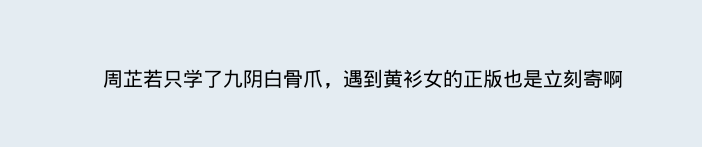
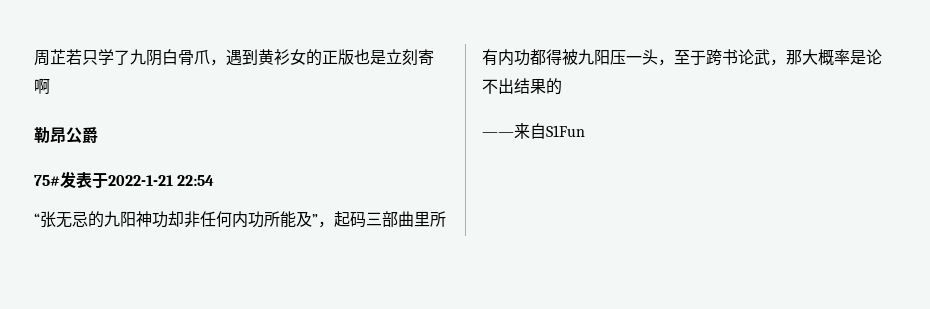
(623, 79) none -> [34,127,98,144] [34,171,215,189] [34,211,446,228] [482,49,882,66] [482,78,562,95] [482,123,585,139] // 勒昂公爵 // 75#发表于2022-1-21 22:54 // “张无忌的九阳神功却非任何内功所能及”，起码三部曲里所有内功都得被九阳压一头，至于跨书论武，那大概率是论不出结果的 // ——来自S1Fun

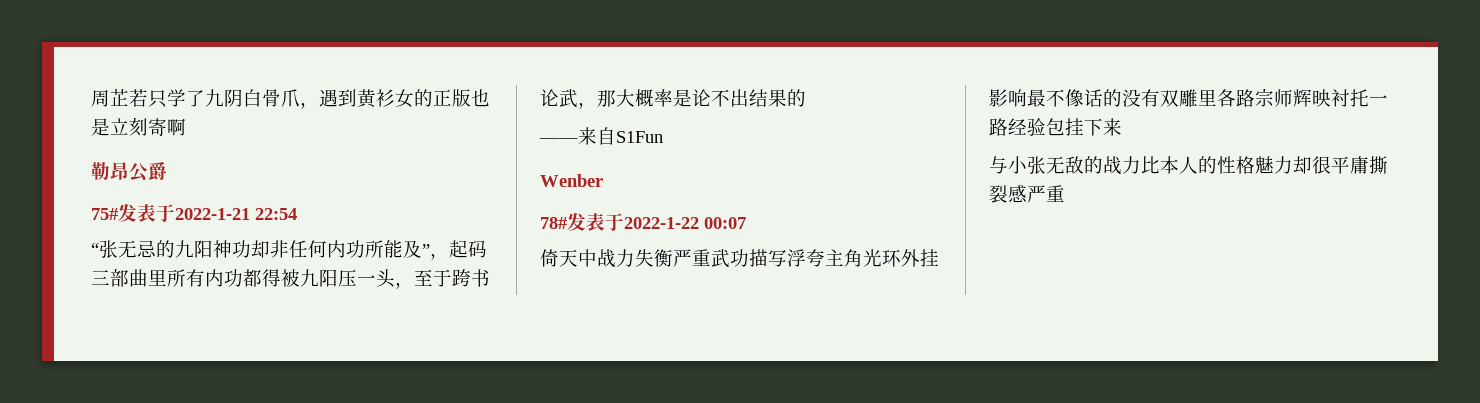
(585, 131) none -> [540,174,603,187] [540,213,746,231] [540,249,939,268] [989,88,1388,107] [989,118,1122,136] [989,156,1388,175] [989,185,1065,203] // Wenber // 78#发表于2022-1-22 00:07 // 倚天中战力失衡严重武功描写浮夸主角光环外挂影响最不像话的没有双雕里各路宗师辉映衬托一路经验包挂下来 // 与小张无敌的战力比本人的性格魅力却很平庸撕裂感严重

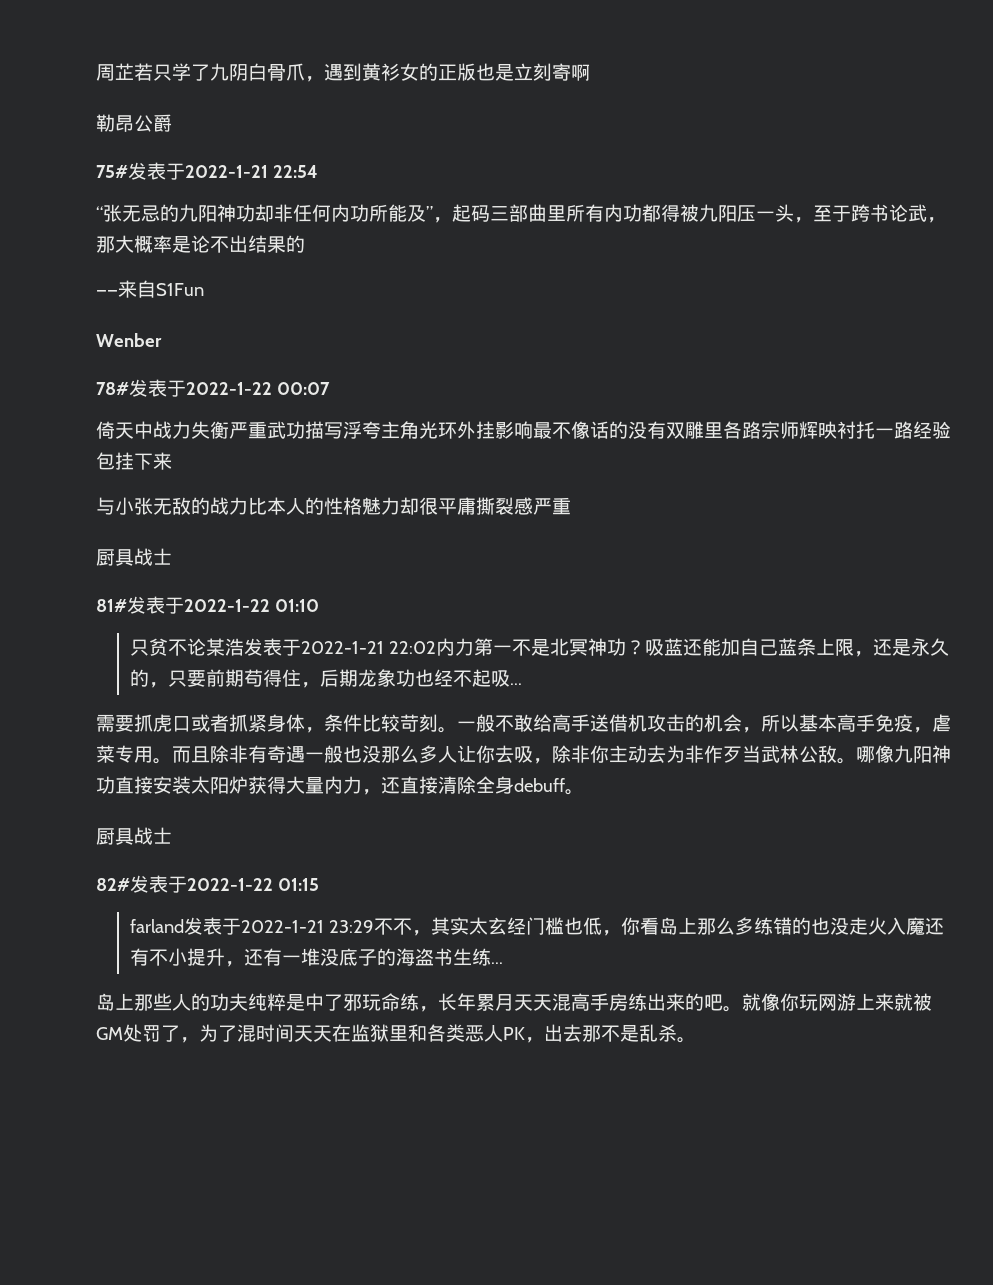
(1065, 193) none -> [96,548,172,566] [96,596,319,614] [129,638,949,657] [129,669,522,688] [96,714,951,733] [96,745,951,764] [96,776,584,795] [96,827,172,845] [96,875,319,893] [129,917,944,936] [129,948,503,967] [96,993,932,1012] [96,1024,696,1043] // 厨具战士 // 81#发表于2022-1-22 01:10 // 只贫不论某浩发表于2022-1-21 22:02内力第一不是北冥神功？吸蓝还能加自己蓝条上限，还是永久的，只要前期苟得住，后期龙象功也经不起吸... // 需要抓虎口或者抓紧身体，条件比较苛刻。一般不敢给高手送借机攻击的机会，所以基本高手免疫，虐菜专用。而且除非有奇遇一般也没那么多人让你去吸，除非你主动去为非作歹当武林公敌。哪像九阳神功直接安装太阳炉获得大量内力，还直接清除全身debuff。 // 厨具战士 // 82#发表于2022-1-22 01:15 // farland发表于2022-1-21 23:29不不，其实太玄经门槛也低，你看岛上那么多练错的也没走火入魔还有不小提升，还有一堆没底子的海盗书生练... // 岛上那些人的功夫纯粹是中了邪玩命练，长年累月天天混高手房练出来的吧。就像你玩网游上来就被GM处罚了，为了混时间天天在监狱里和各类恶人PK，出去那不是乱杀。

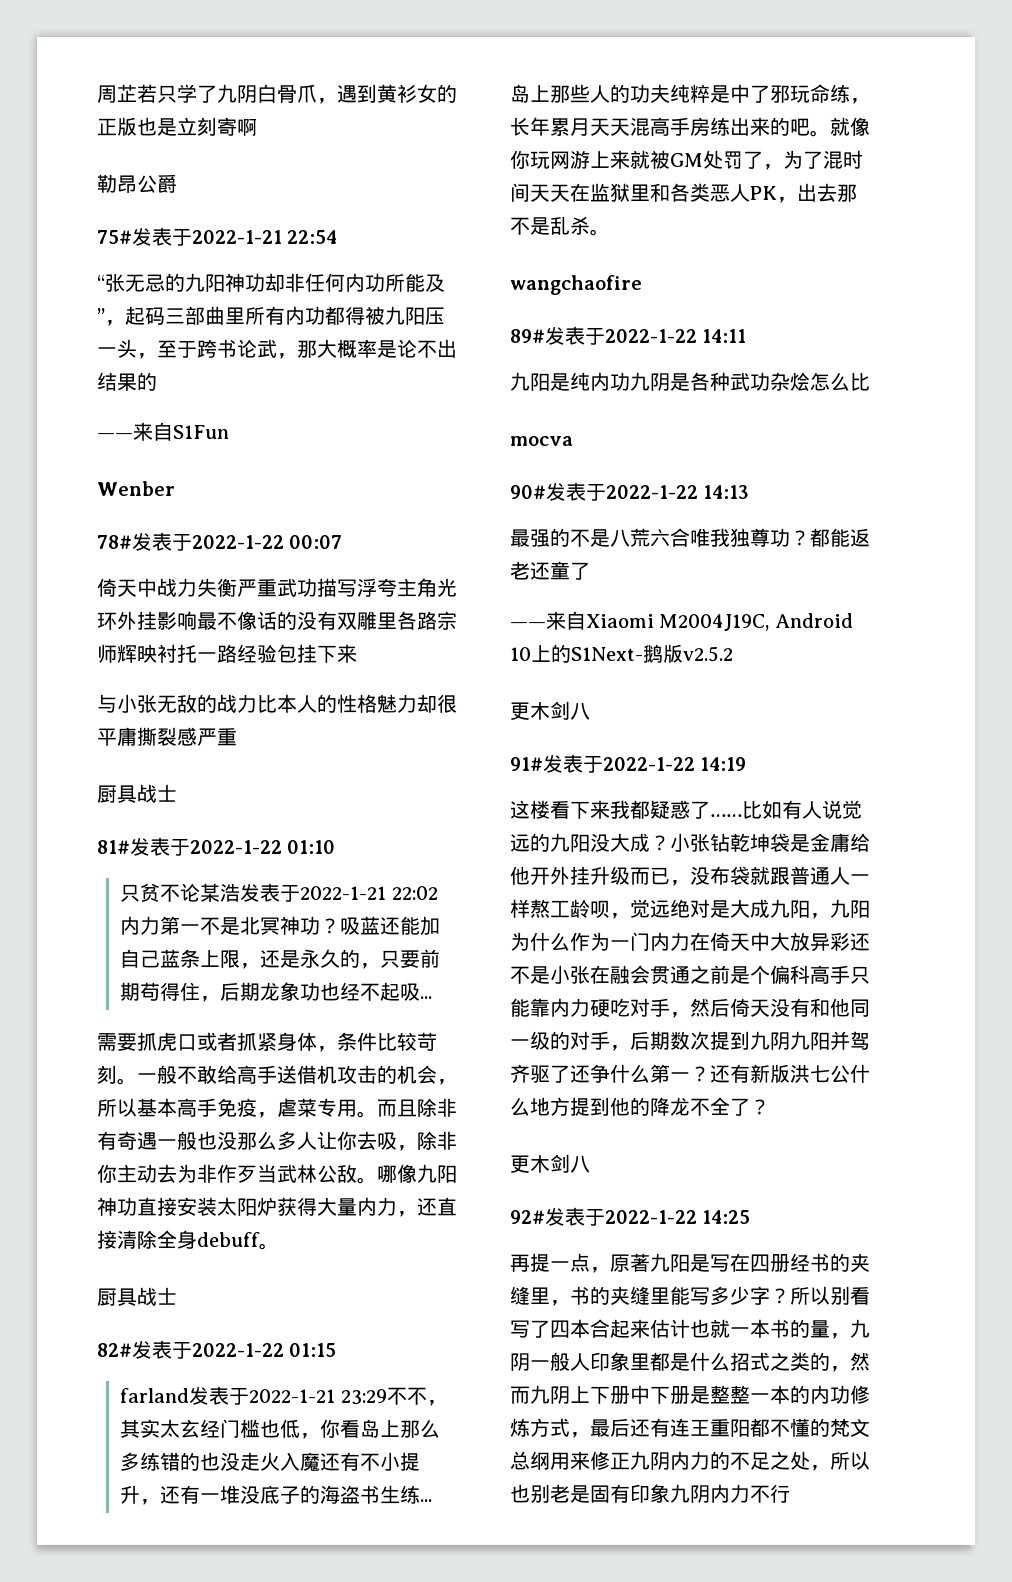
(696, 1040) none -> [510,275,642,295] [510,326,747,345] [510,372,870,391] [510,436,573,446] [510,482,750,501] [510,528,870,547] [510,561,590,580] [510,611,853,631] [510,644,733,663] [510,701,590,720] [510,754,747,773] [510,800,862,819] [510,833,870,852] [510,866,870,886] [510,899,870,919] [510,932,870,951] [510,965,870,984] [510,998,870,1018] [510,1031,870,1051] [510,1064,870,1083] [510,1097,770,1116] [510,1154,590,1173] [510,1207,751,1226] [510,1253,870,1273] [510,1286,870,1306] [510,1319,870,1339] [510,1352,870,1372] [510,1385,870,1404] [510,1418,870,1438] [510,1451,870,1471] [510,1484,790,1503] // wangchaofire // 89#发表于2022-1-22 14:11 // 九阳是纯内功九阴是各种武功杂烩怎么比 // mocva // 90#发表于2022-1-22 14:13 // 最强的不是八荒六合唯我独尊功？都能返老还童了 // ——来自Xiaomi M2004J19C, Android 10上的S1Next-鹅版v2.5.2 // 更木剑八 // 91#发表于2022-1-22 14:19 // 这楼看下来我都疑惑了……比如有人说觉远的九阳没大成？小张钻乾坤袋是金庸给他开外挂升级而已，没布袋就跟普通人一样熬工龄呗，觉远绝对是大成九阳，九阳为什么作为一门内力在倚天中大放异彩还不是小张在融会贯通之前是个偏科高手只能靠内力硬吃对手，然后倚天没有和他同一级的对手，后期数次提到九阴九阳并驾齐驱了还争什么第一？还有新版洪七公什么地方提到他的降龙不全了？ // 更木剑八 // 92#发表于2022-1-22 14:25 // 再提一点，原著九阳是写在四册经书的夹缝里，书的夹缝里能写多少字？所以别看写了四本合起来估计也就一本书的量，九阴一般人印象里都是什么招式之类的，然而九阴上下册中下册是整整一本的内功修炼方式，最后还有连王重阳都不懂的梵文总纲用来修正九阴内力的不足之处，所以也别老是固有印象九阴内力不行

